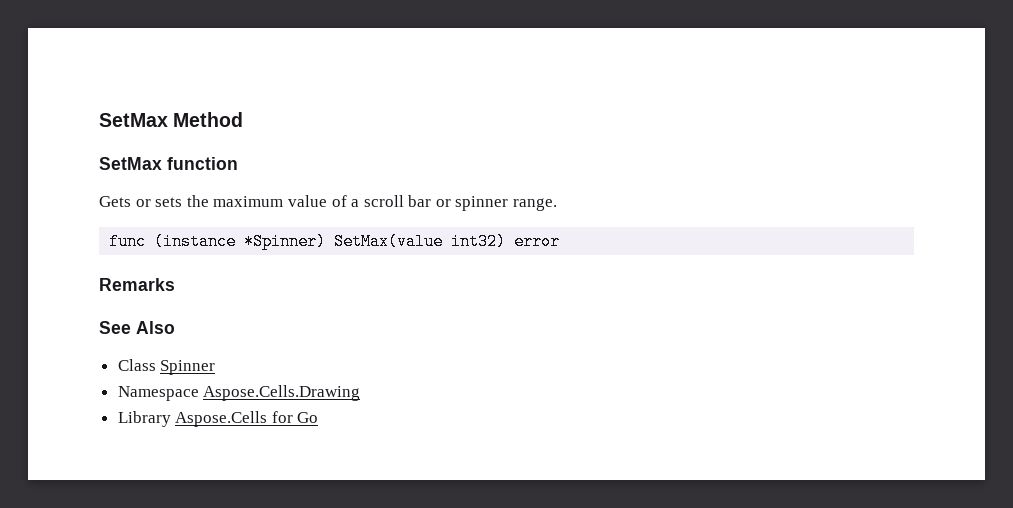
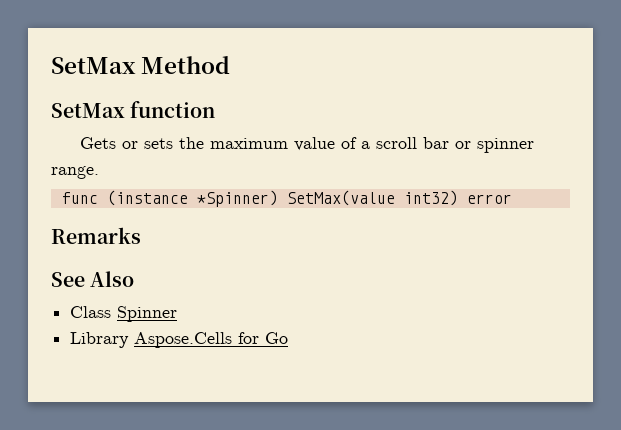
[117,385,361,401] // Namespace Aspose.Cells.Drawing -> (178, 314) none

